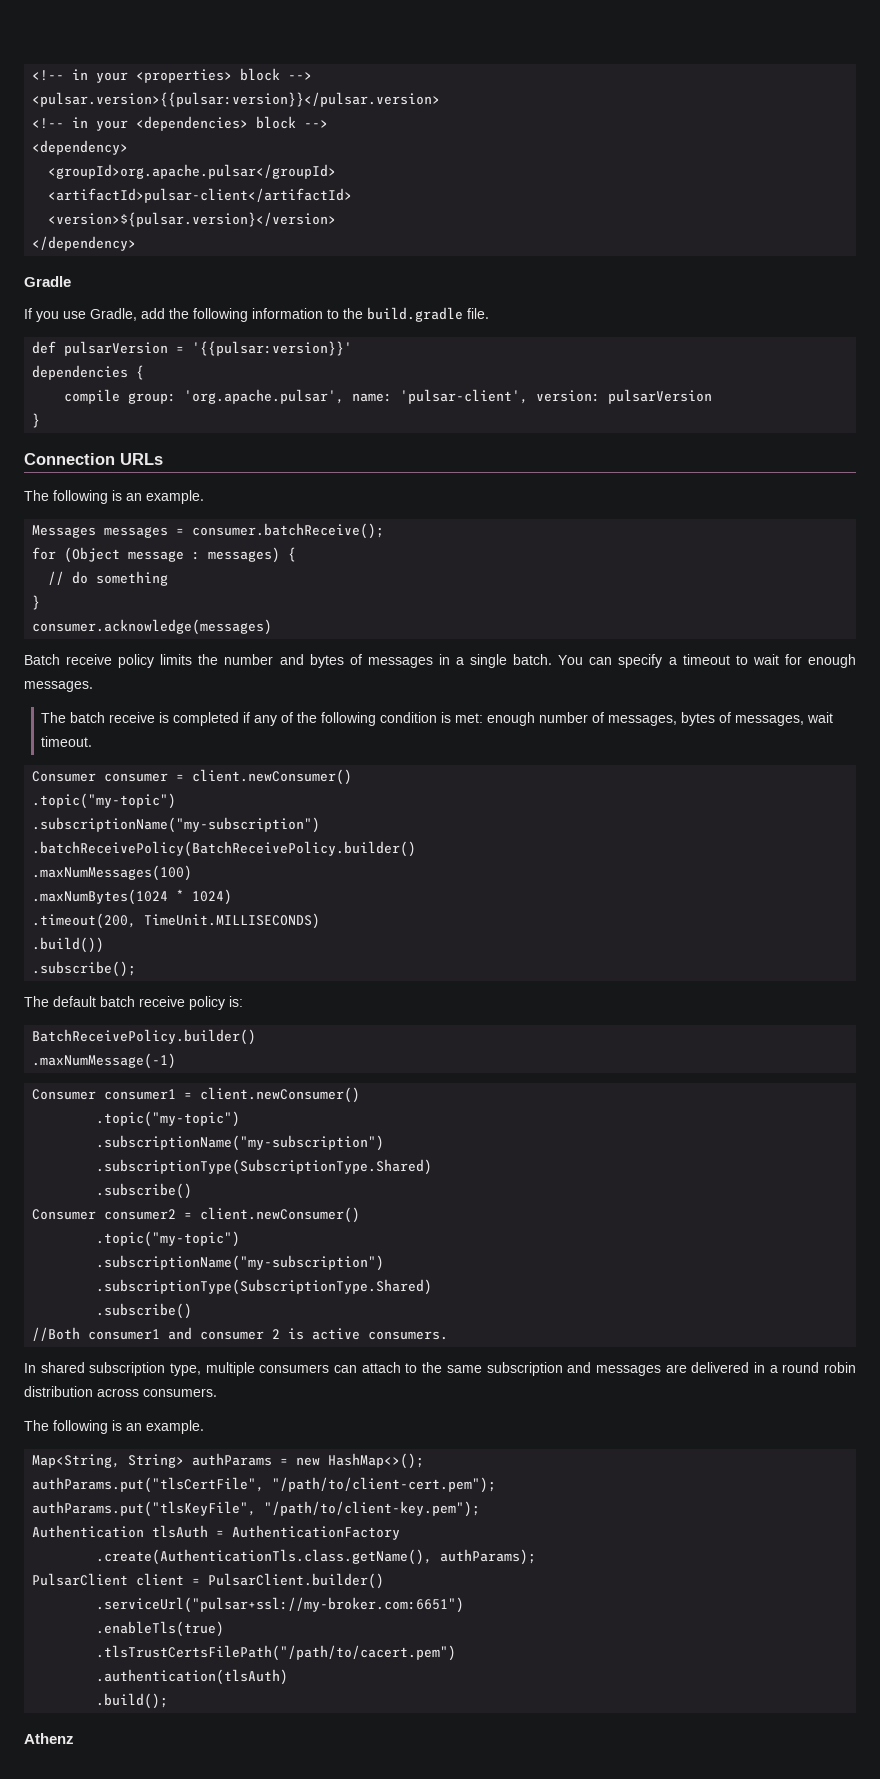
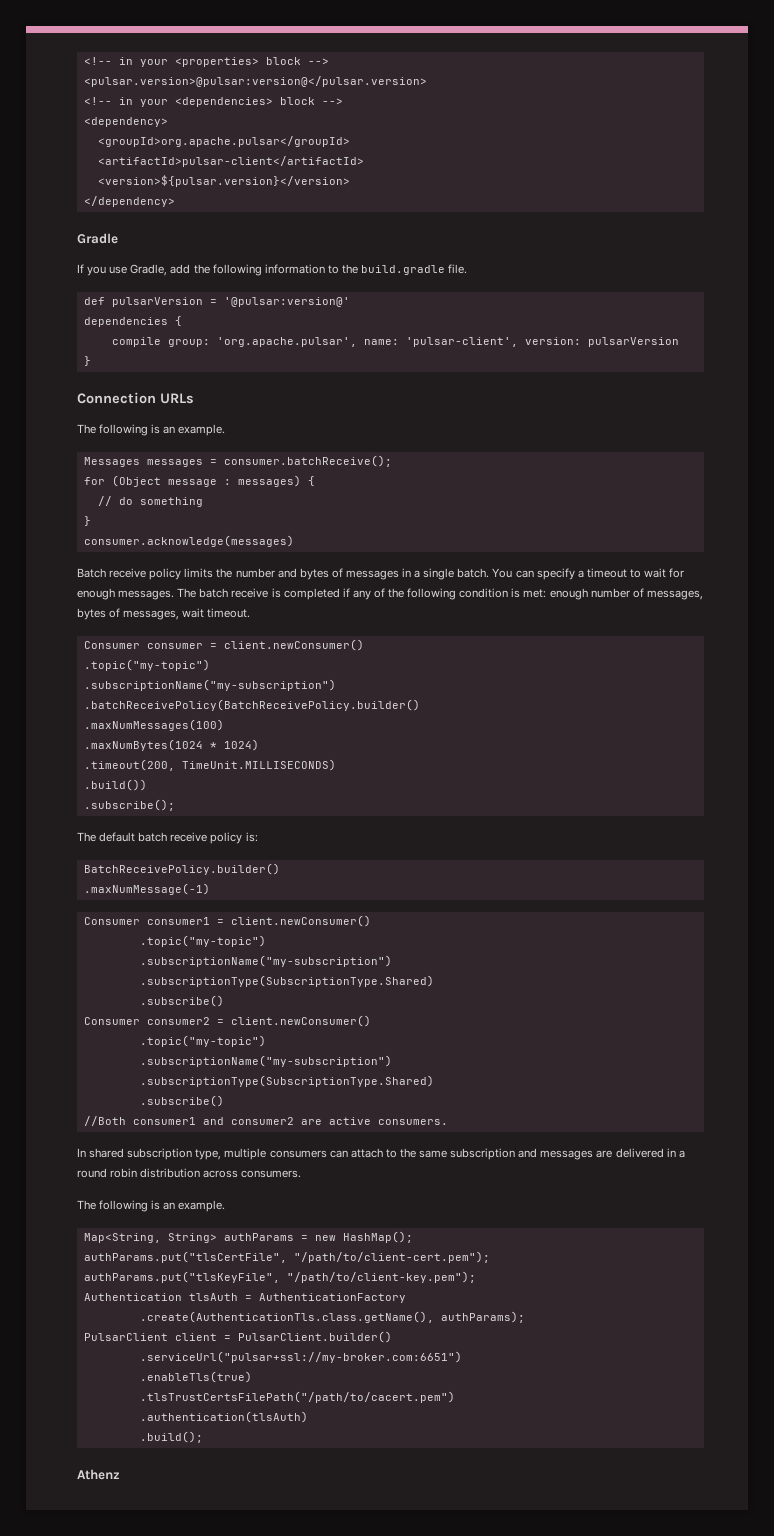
[32,92,441,107] <pulsar.version>{{pulsar:version}}</pulsar.version> -> [83,76,427,87] <pulsar.version>@pulsar:version@</pulsar.version>
[192,341,353,356] '{{pulsar:version}}' -> [223,297,350,307] '@pulsar:version@'
(93, 686) // -> (175, 595) none
[200,1328,305,1340] consumer 2 is -> [230,1117,322,1125] consumer2 are
[328,1453,425,1469] HashMap<>(); -> [342,1231,413,1243] HashMap();

